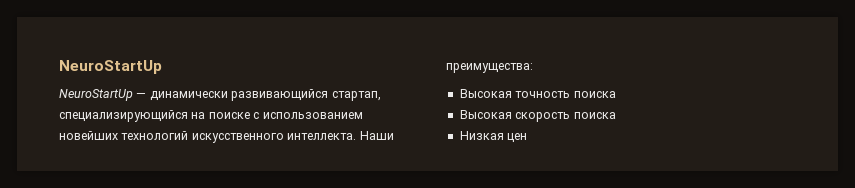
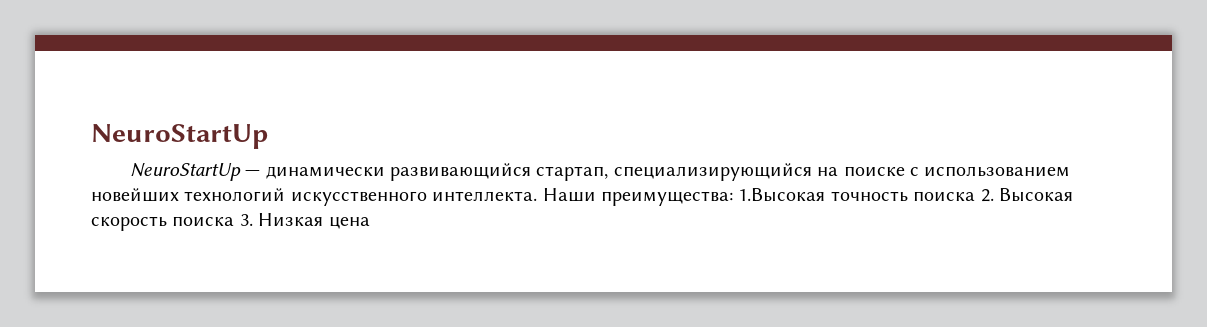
[459,89,512,98] // Высокая -> [738,188,826,202] 1.Высокая
(616, 94) // -> [980,189,994,202] 2.
[459,131,528,143] // Низкая цен -> [239,213,370,229] 3. Низкая цена

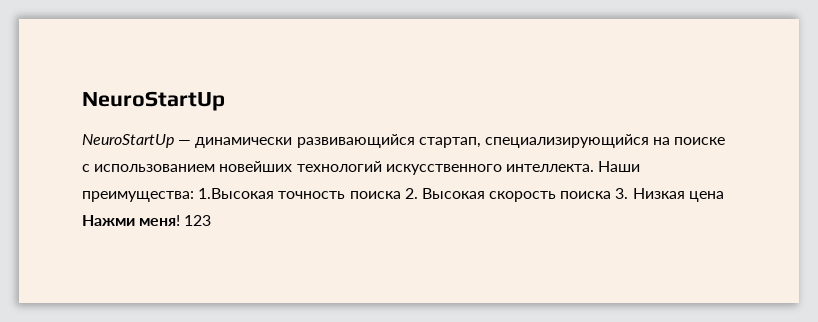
(370, 223) none -> [82,215,212,226] Нажми меня! 123

